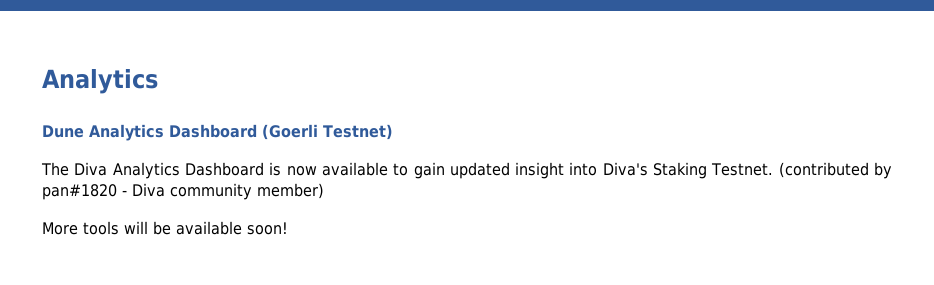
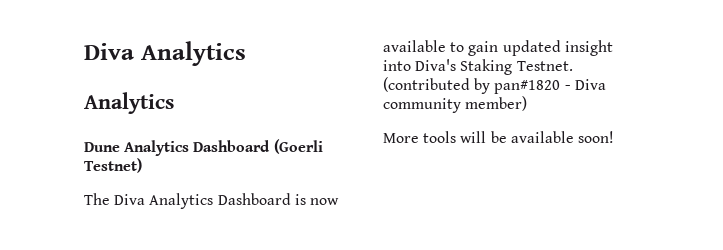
(42, 81) none -> [84,41,246,66] Diva Analytics //

